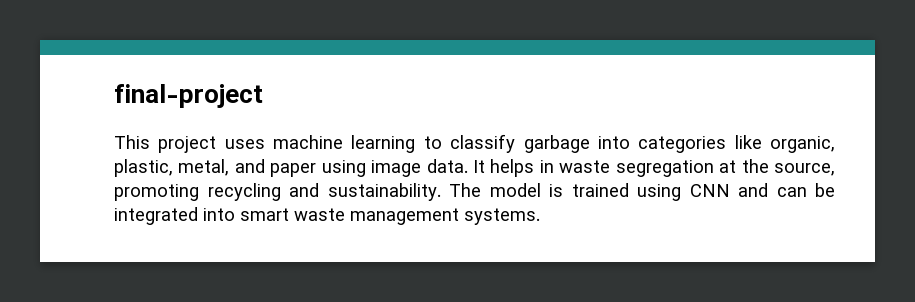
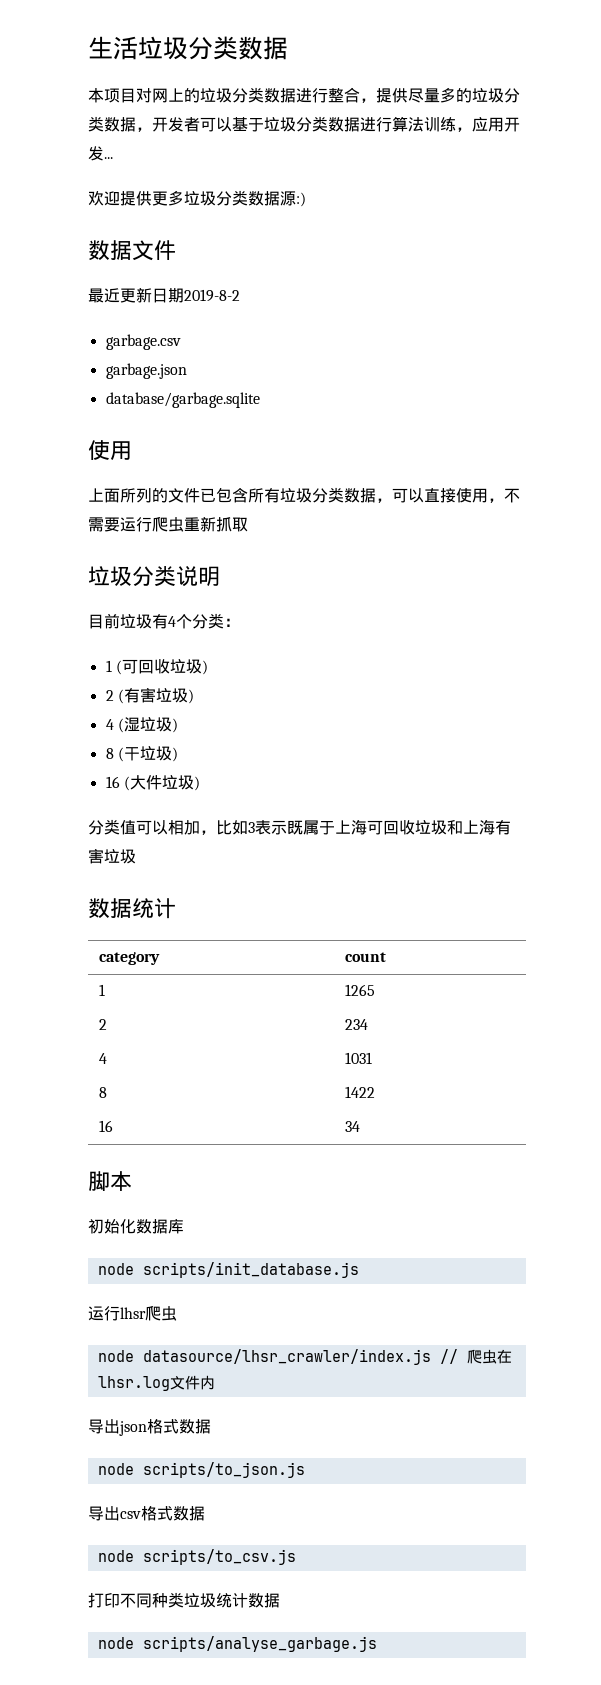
[114,84,263,108] [114,134,836,153] [114,159,836,177] [114,183,835,201] [114,207,540,225] final-project // This project uses machine learning to classify garbage into categories like organic, plastic, metal, and paper using image data. It helps in waste segregation at the source, promoting recycling and sustainability. The model is trained using CNN and can be integrated into smart waste management systems. -> [88,36,288,60] [88,87,520,103] [88,116,520,132] [88,146,113,161] [88,190,306,207] [88,240,176,261] [88,287,240,303] [105,334,181,350] [105,363,187,379] [105,392,260,408] [88,440,132,460] [88,487,520,503] [88,516,248,532] [88,566,220,587] [88,613,240,629] [105,659,208,675] [105,687,194,704] [105,717,178,733] [105,746,178,762] [105,775,200,791] [88,819,511,835] [88,848,136,864] [88,898,176,919] [99,952,161,965] [345,952,387,962] [99,984,106,996] [345,984,376,996] [99,1019,108,1030] [345,1019,369,1030] [99,1053,108,1064] [345,1052,373,1064] [99,1087,108,1098] [345,1086,376,1098] [99,1120,114,1132] [345,1121,361,1132] [88,1171,132,1192] [88,1219,184,1234] [97,1262,359,1278] [88,1305,177,1321] [97,1349,512,1365] [97,1375,215,1391] [88,1419,211,1436] [97,1462,305,1478] [88,1506,205,1521] [97,1549,296,1565] [88,1592,280,1608] [97,1636,377,1652] 生活垃圾分类数据 // 本项目对网上的垃圾分类数据进行整合，提供尽量多的垃圾分类数据，开发者可以基于垃圾分类数据进行算法训练，应用开发... // 欢迎提供更多垃圾分类数据源:) // 数据文件 // 最近更新日期2019-8-2 // garbage.csv // garbage.json // database/garbage.sqlite // 使用 // 上面所列的文件已包含所有垃圾分类数据，可以直接使用，不需要运行爬虫重新抓取 // 垃圾分类说明 // 目前垃圾有4个分类： // 1 (可回收垃圾) // 2 (有害垃圾) // 4 (湿垃圾) // 8 (干垃圾) // 16 (大件垃圾) // 分类值可以相加，比如3表示既属于上海可回收垃圾和上海有害垃圾 // 数据统计 // category | count // 1 | 1265 // 2 | 234 // 4 | 1031 // 8 | 1422 // 16 | 34 // 脚本 // 初始化数据库 // node scripts/init_database.js // 运行lhsr爬虫 // node datasource/lhsr_crawler/index.js // 爬虫在lhsr.log文件内 // 导出json格式数据 // node scripts/to_json.js // 导出csv格式数据 // node scripts/to_csv.js // 打印不同种类垃圾统计数据 // node scripts/analyse_garbage.js

